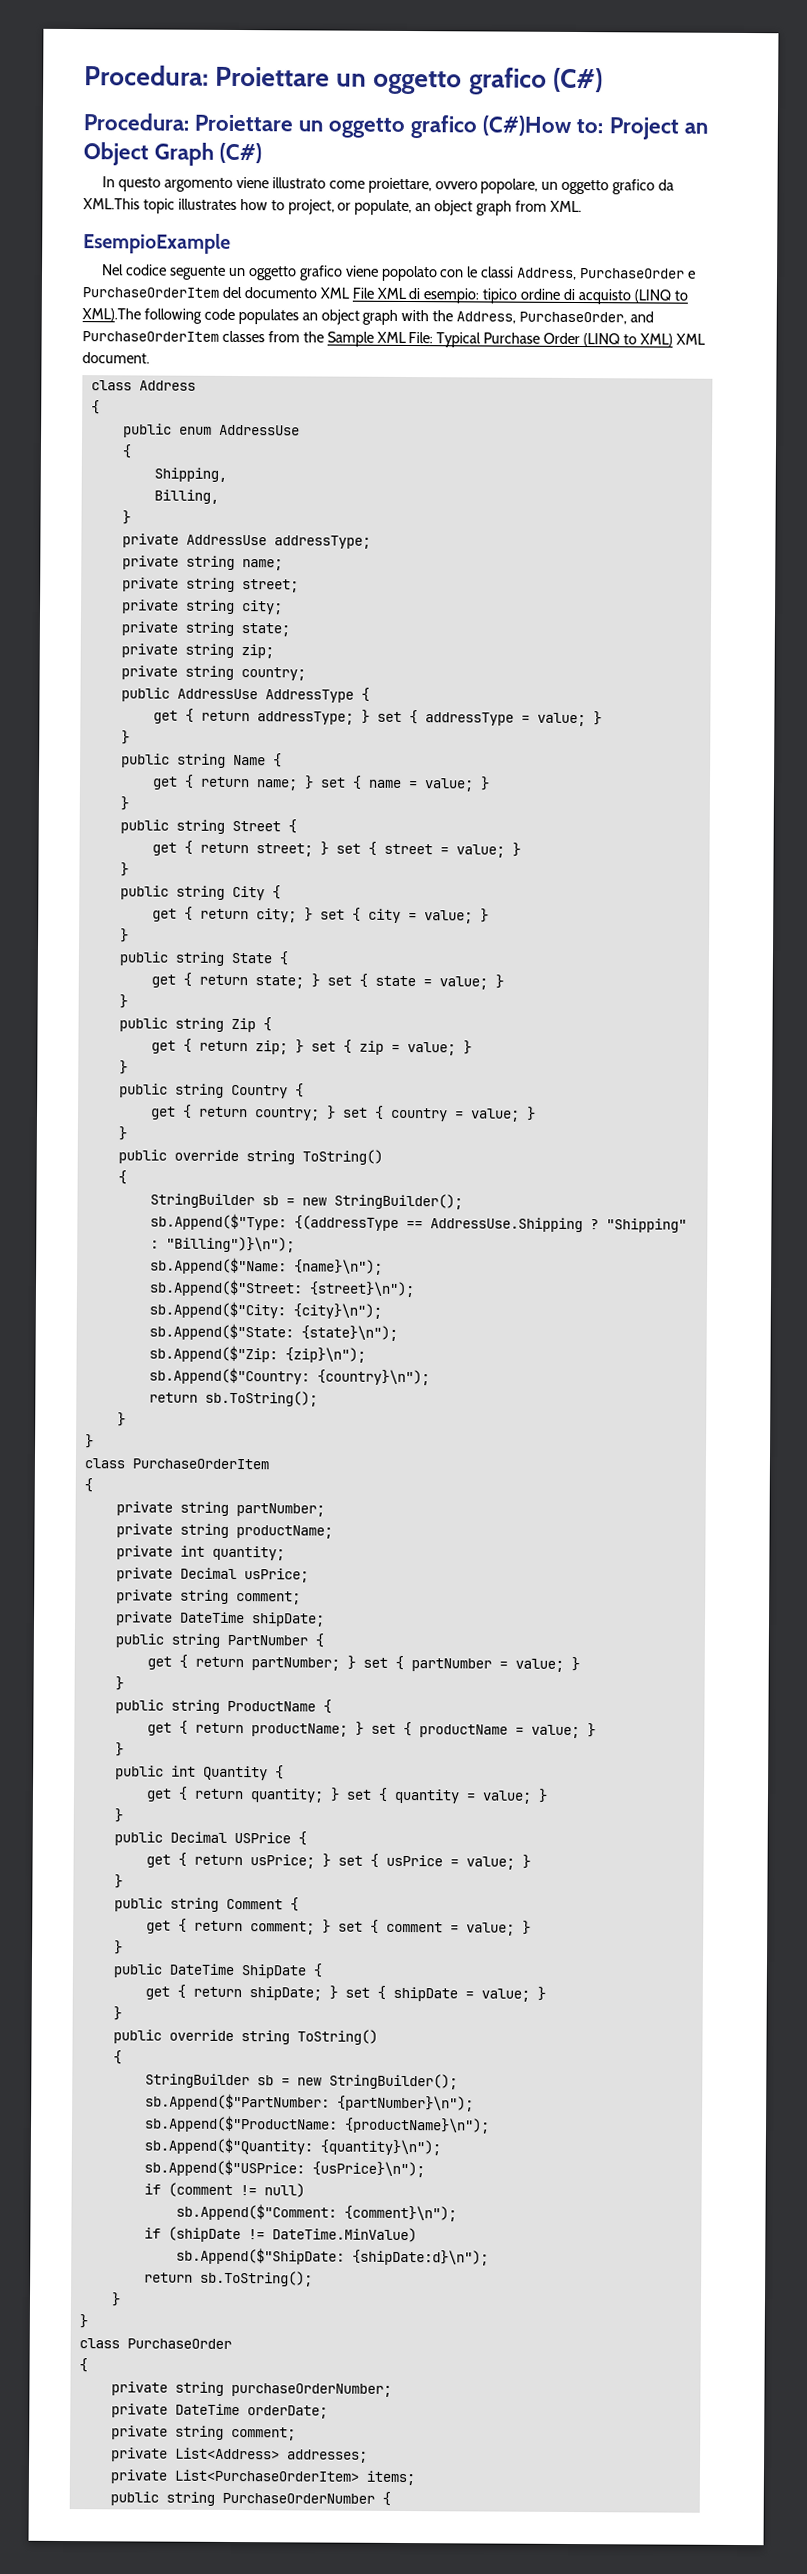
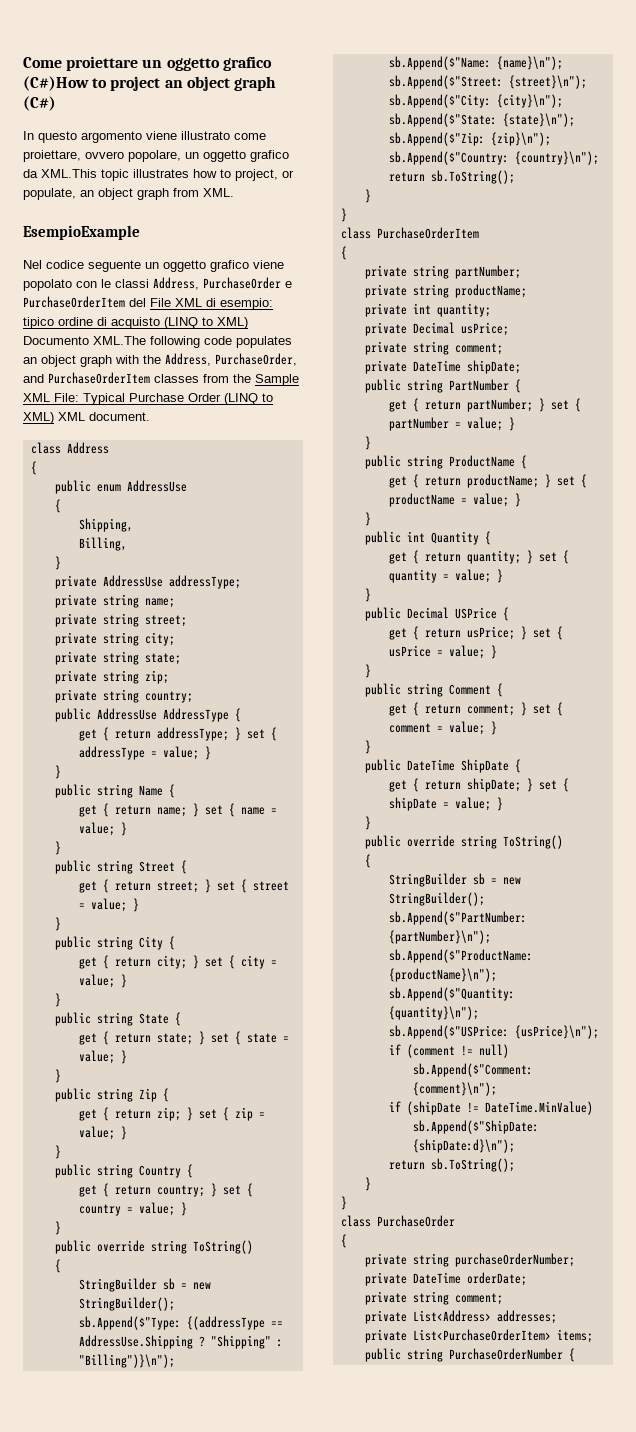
[84,65,603,95] [83,113,708,140] [83,142,215,166] Procedura: Proiettare un oggetto grafico (C#) // Procedura: Proiettare un oggetto grafico (C#)How to: Project an Object Graph -> [23,56,272,71] [23,76,276,91] Come proiettare un oggetto grafico (C#)How to project an object graph
[243,287,350,299] documento XML -> (146, 302) none
[82,308,141,322] XML).The -> [217,317,248,329] [23,336,146,345] XML) Documento XML.The

